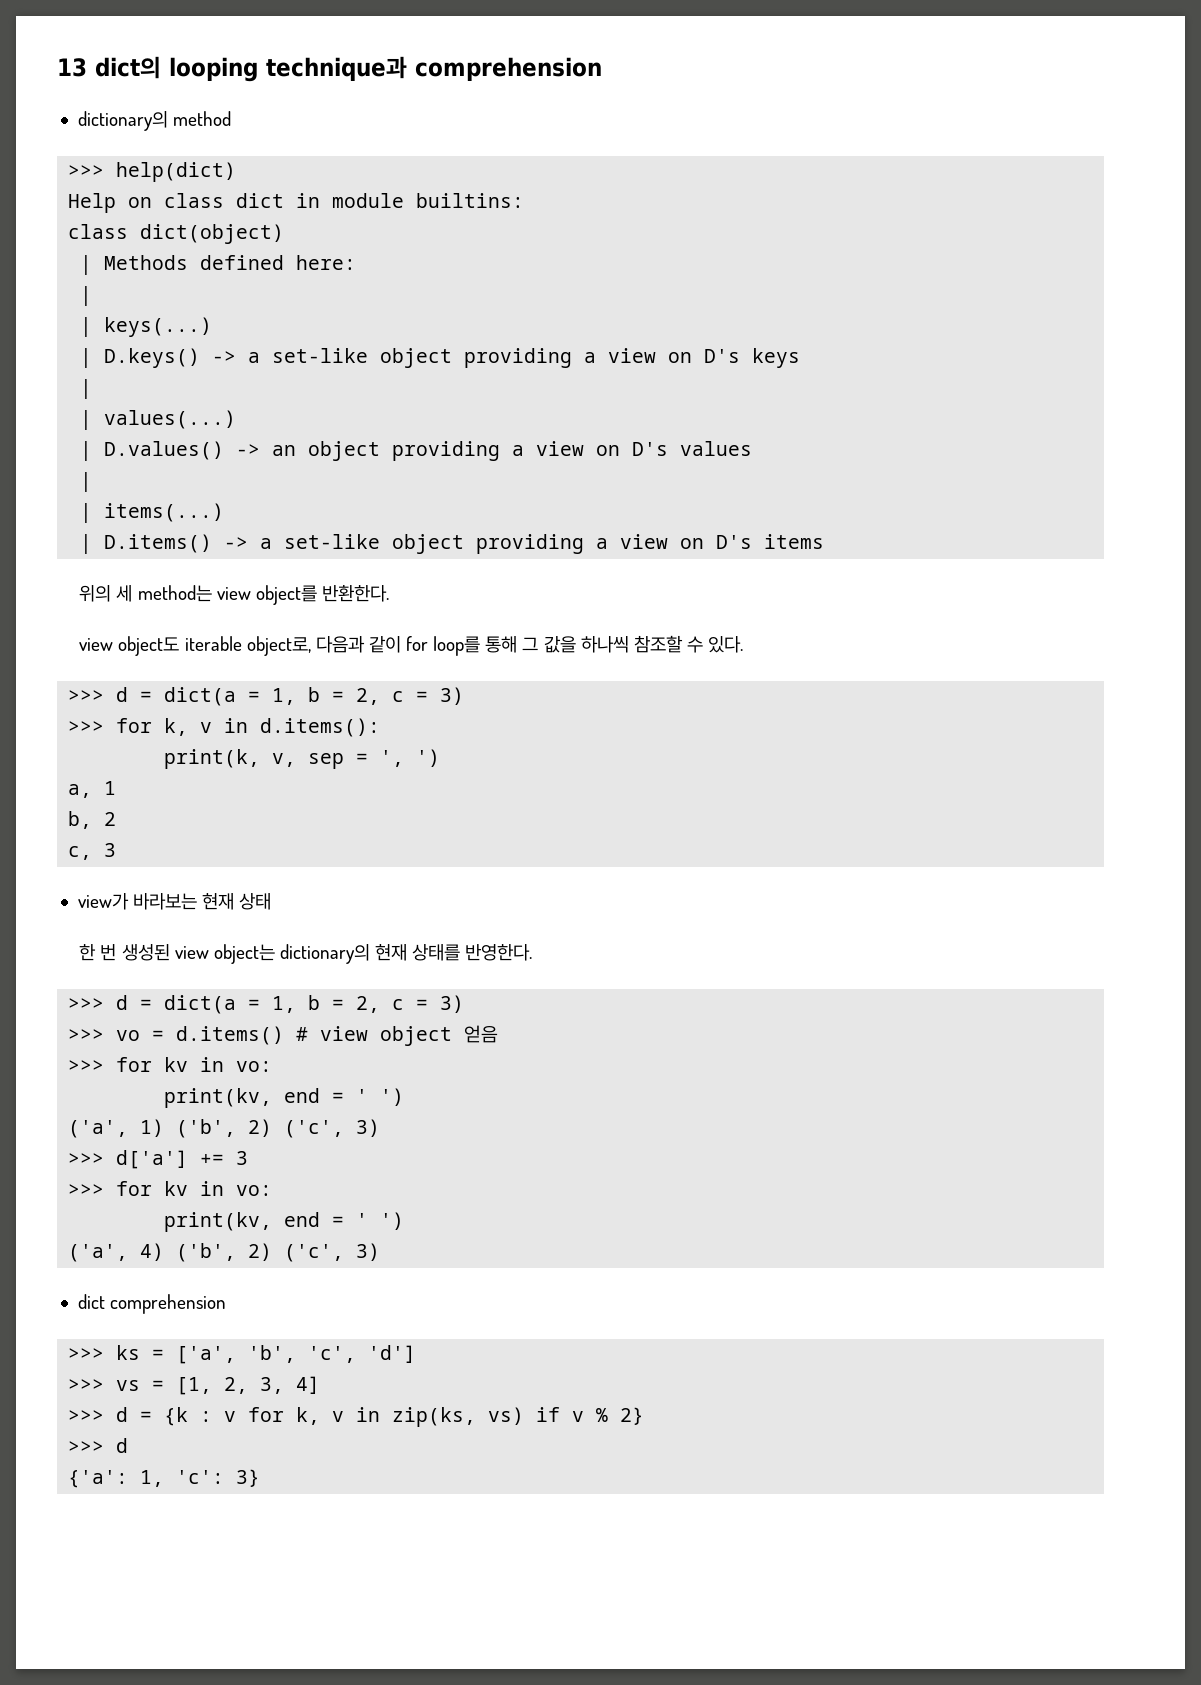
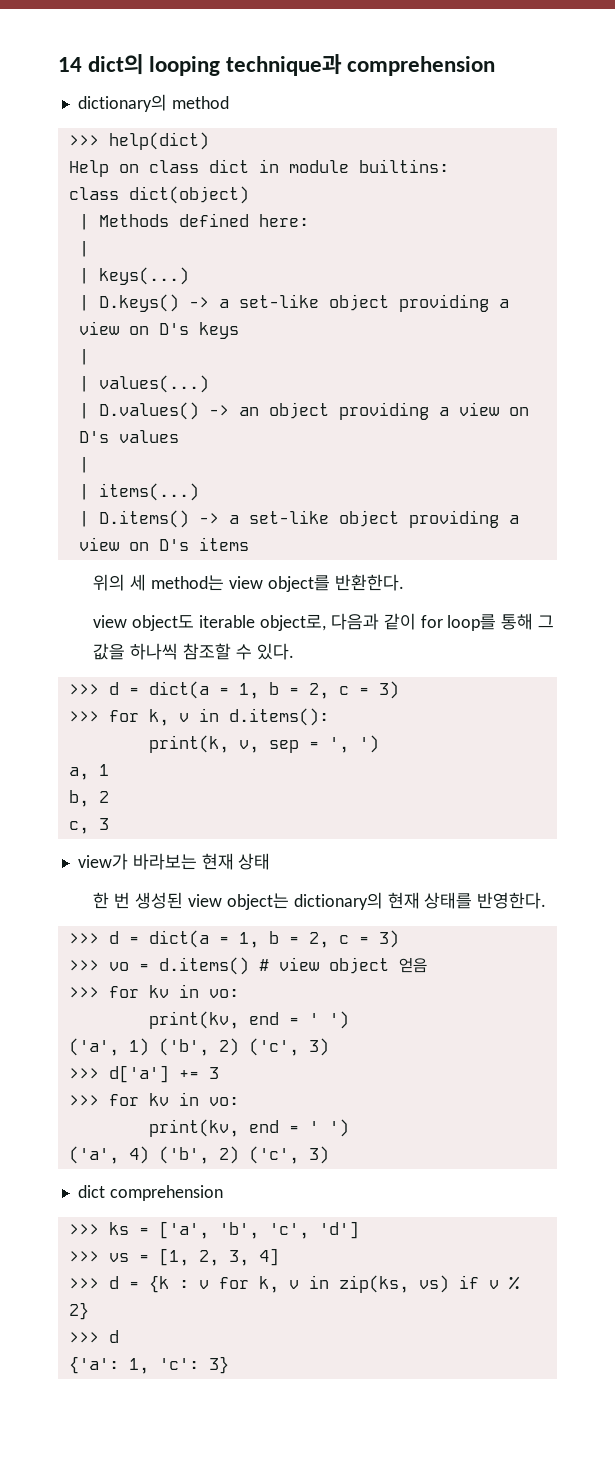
[57,58,87,77] 13 -> [58,57,82,72] 14

